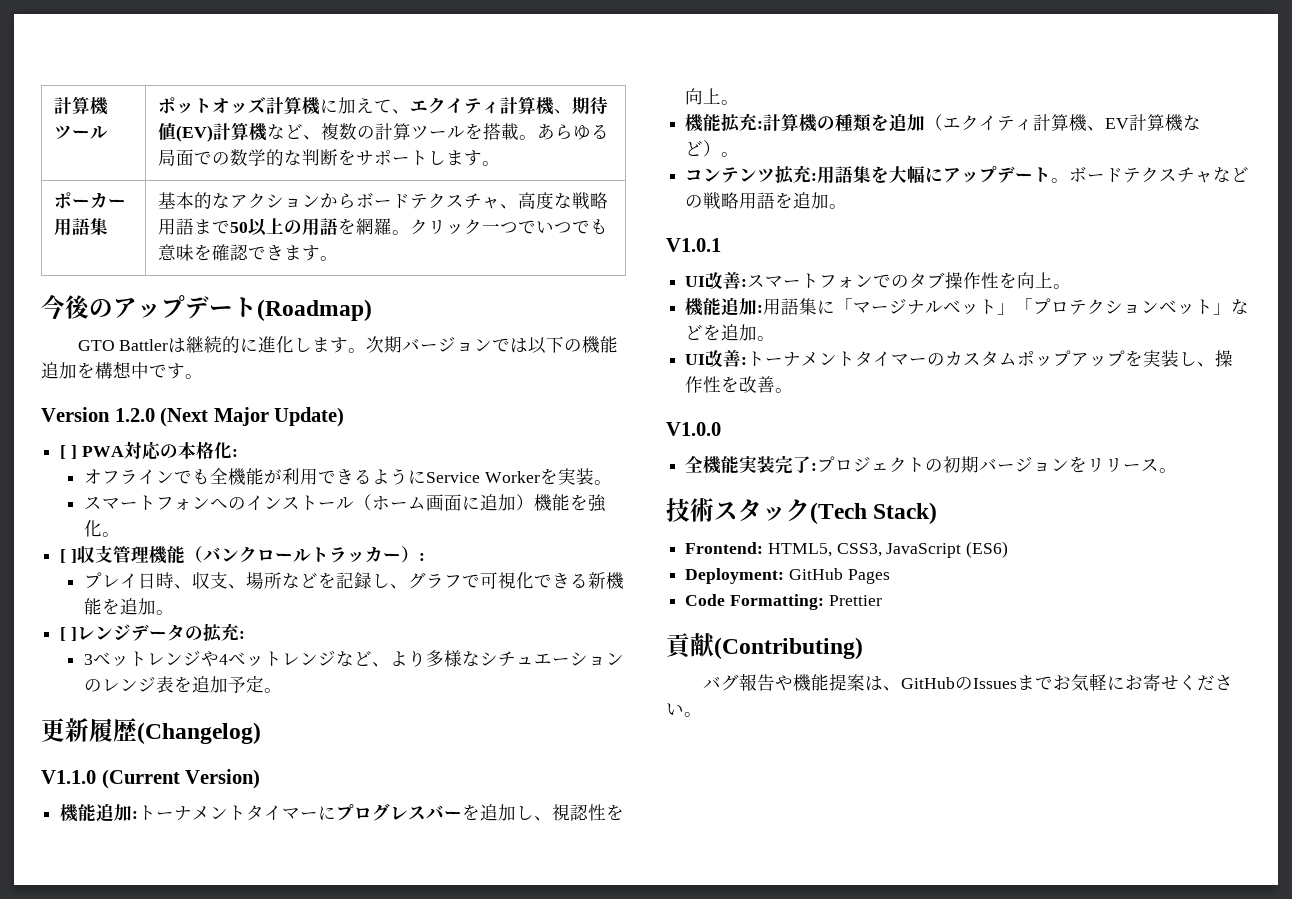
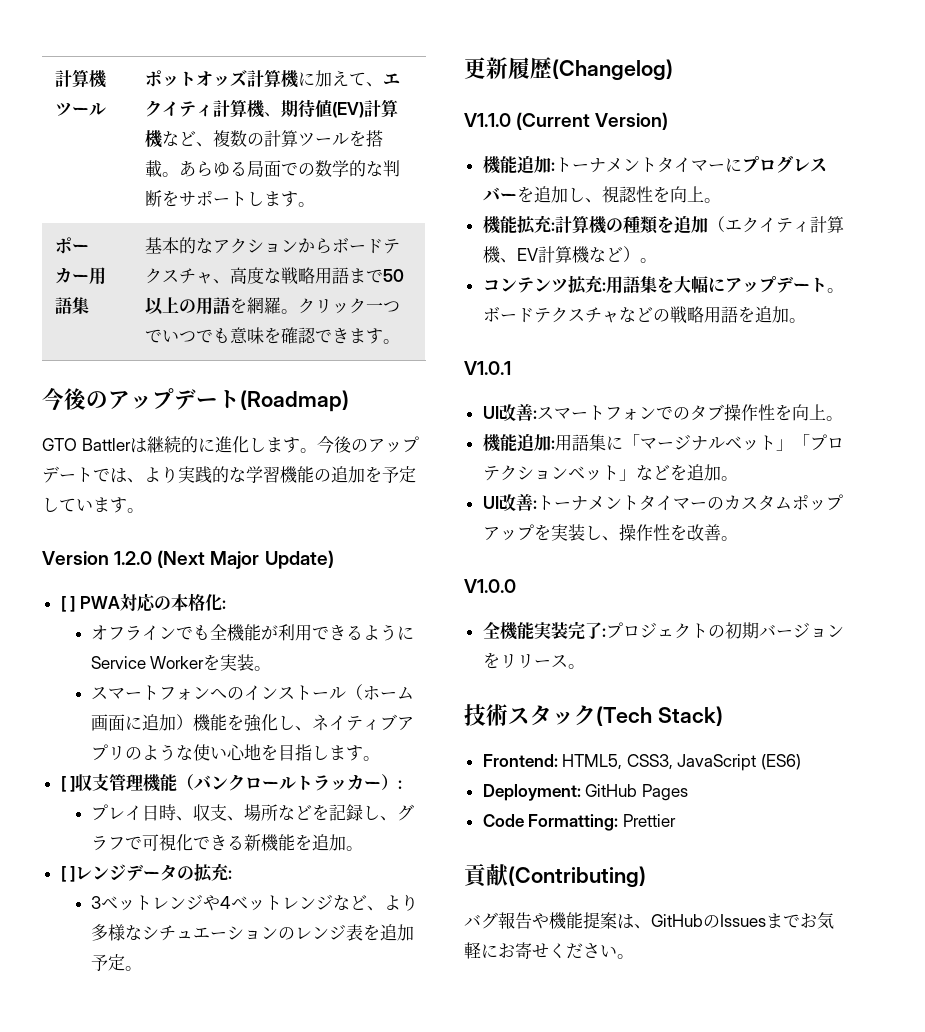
[366,336,619,354] [41,361,167,379] 次期バージョンでは以下の機能追加を構想中で -> [316,435,419,454] [42,466,416,483] [42,497,110,512] 今後のアップデートでは、より実践的な学習機能の追加を予定していま
(102, 528) none -> [277,714,414,731] [90,744,363,761] し、ネイティブアプリのような使い心地を目指します

